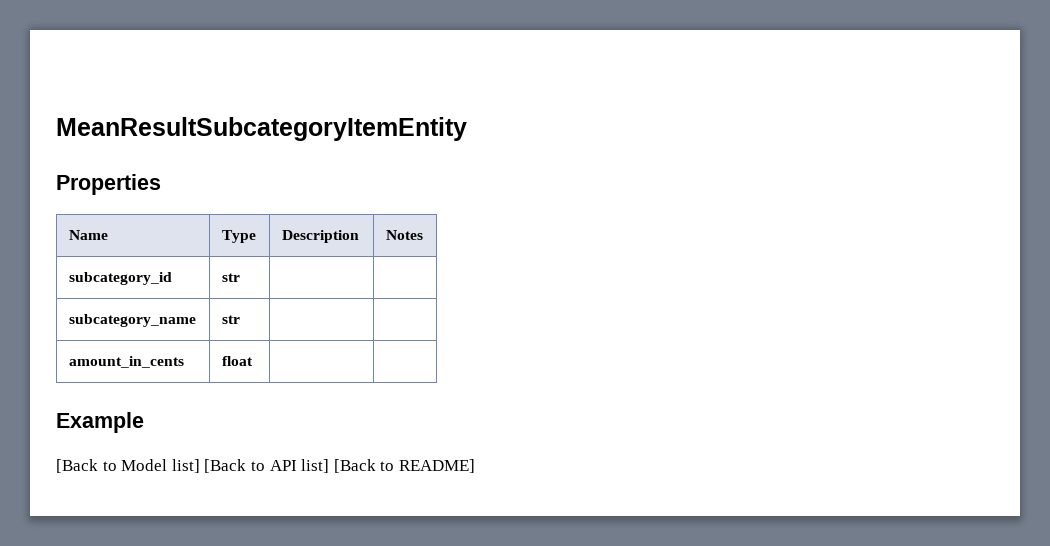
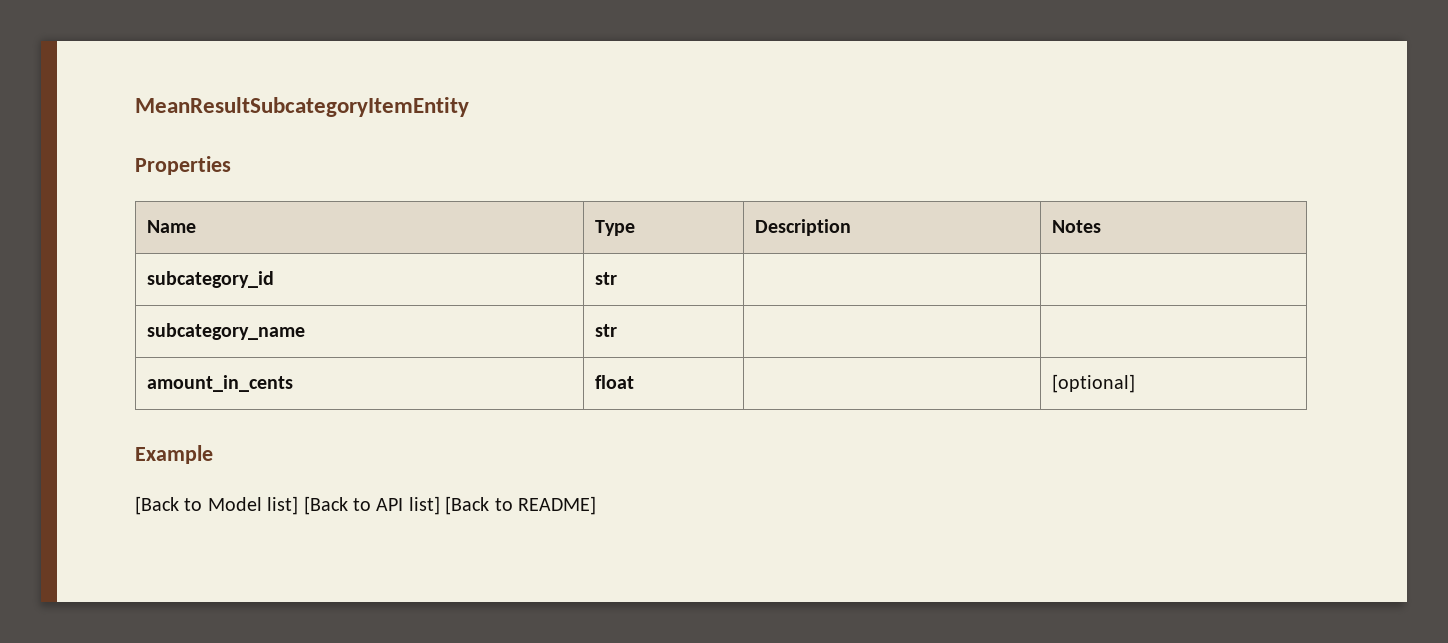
(253, 361) none -> [1052,374,1136,393] [optional]

